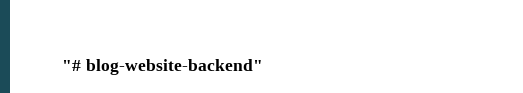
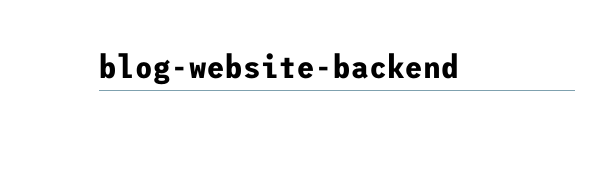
[62,59,263,75] "# blog-website-backend" -> [99,53,459,85] blog-website-backend

